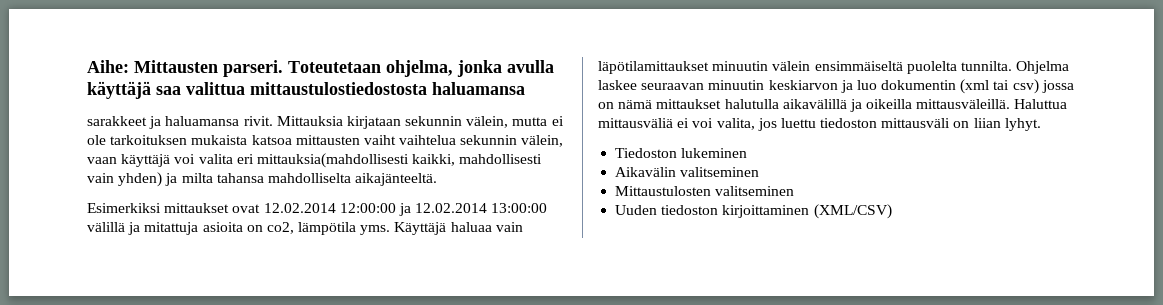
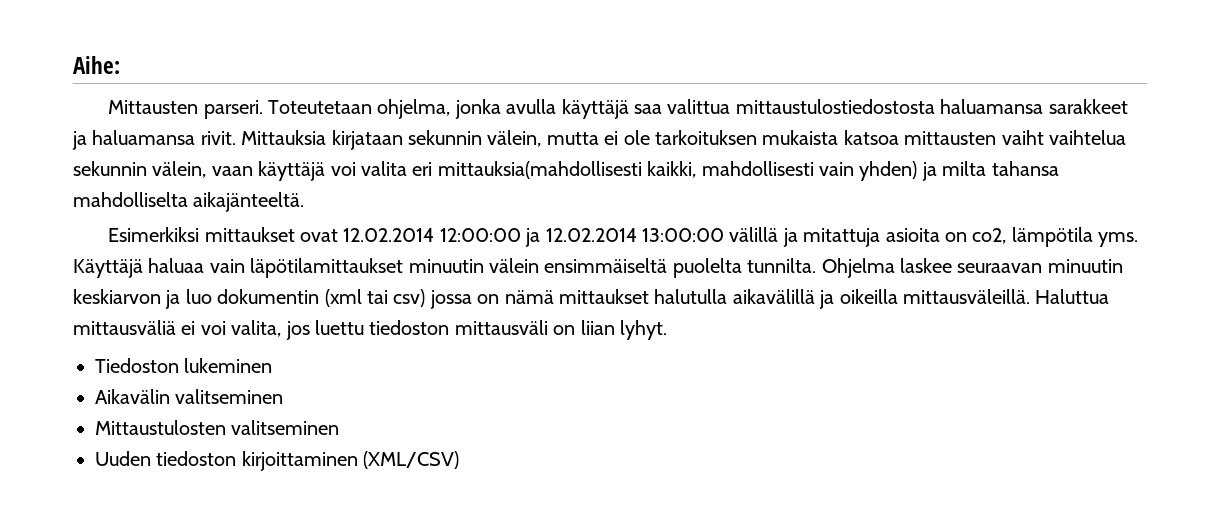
(129, 66) none -> (120, 65) //
(525, 88) // -> (1044, 106) none

